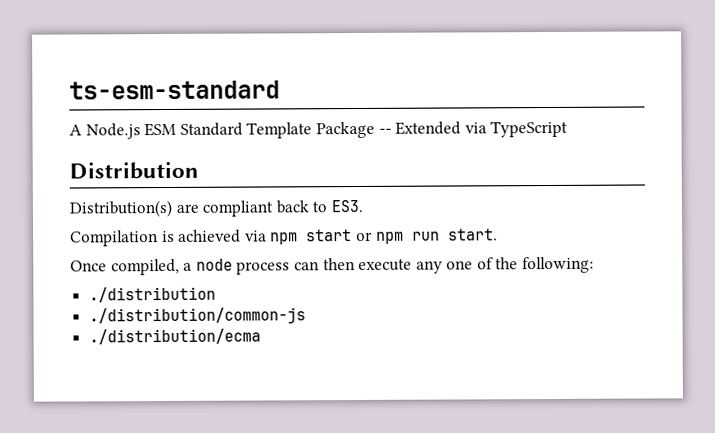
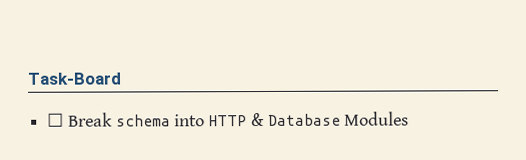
[69,80,280,100] [69,120,569,140] [69,161,199,180] [69,199,363,218] [70,228,498,247] [70,256,595,276] [88,286,216,303] [88,307,306,325] [88,328,261,345] ts-esm-standard // A Node.js ESM Standard Template Package -- Extended via TypeScript // Distribution // Distribution(s) are compliant back to ES3. // Compilation is achieved via npm start or npm run start. // Once compiled, a node process can then execute any one of the following: // ./distribution // ./distribution/common-js // ./distribution/ecma -> [27,72,122,85] [47,111,410,127] Task-Board // ☐ Break schema into HTTP & Database Modules

